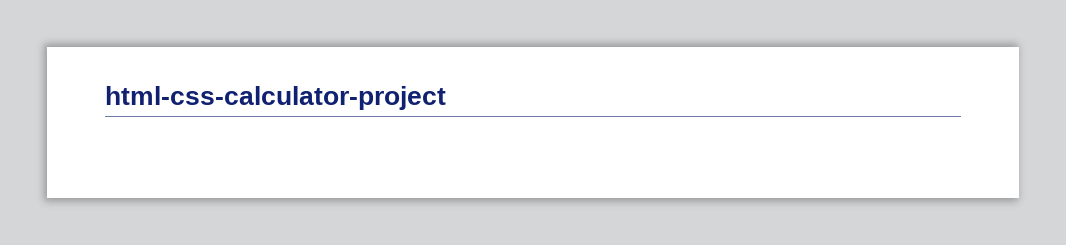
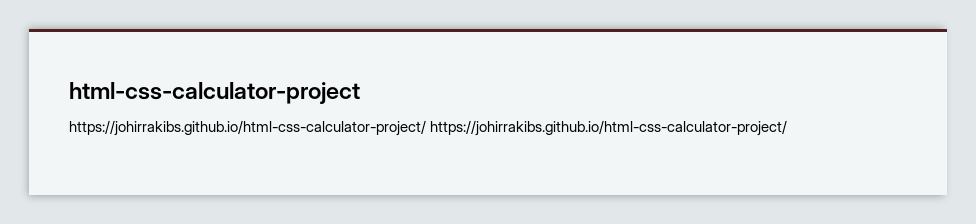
(446, 98) none -> [69,120,788,136] // https://johirrakibs.github.io/html-css-calculator-project/ https://johirrakibs.github.io/html-css-calculator-project/

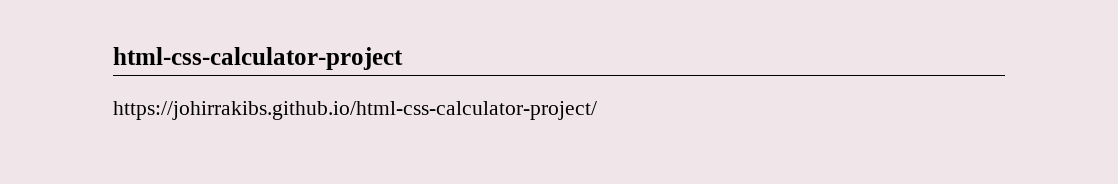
[430,120,788,136] https://johirrakibs.github.io/html-css-calculator-project/ -> (597, 110) none

